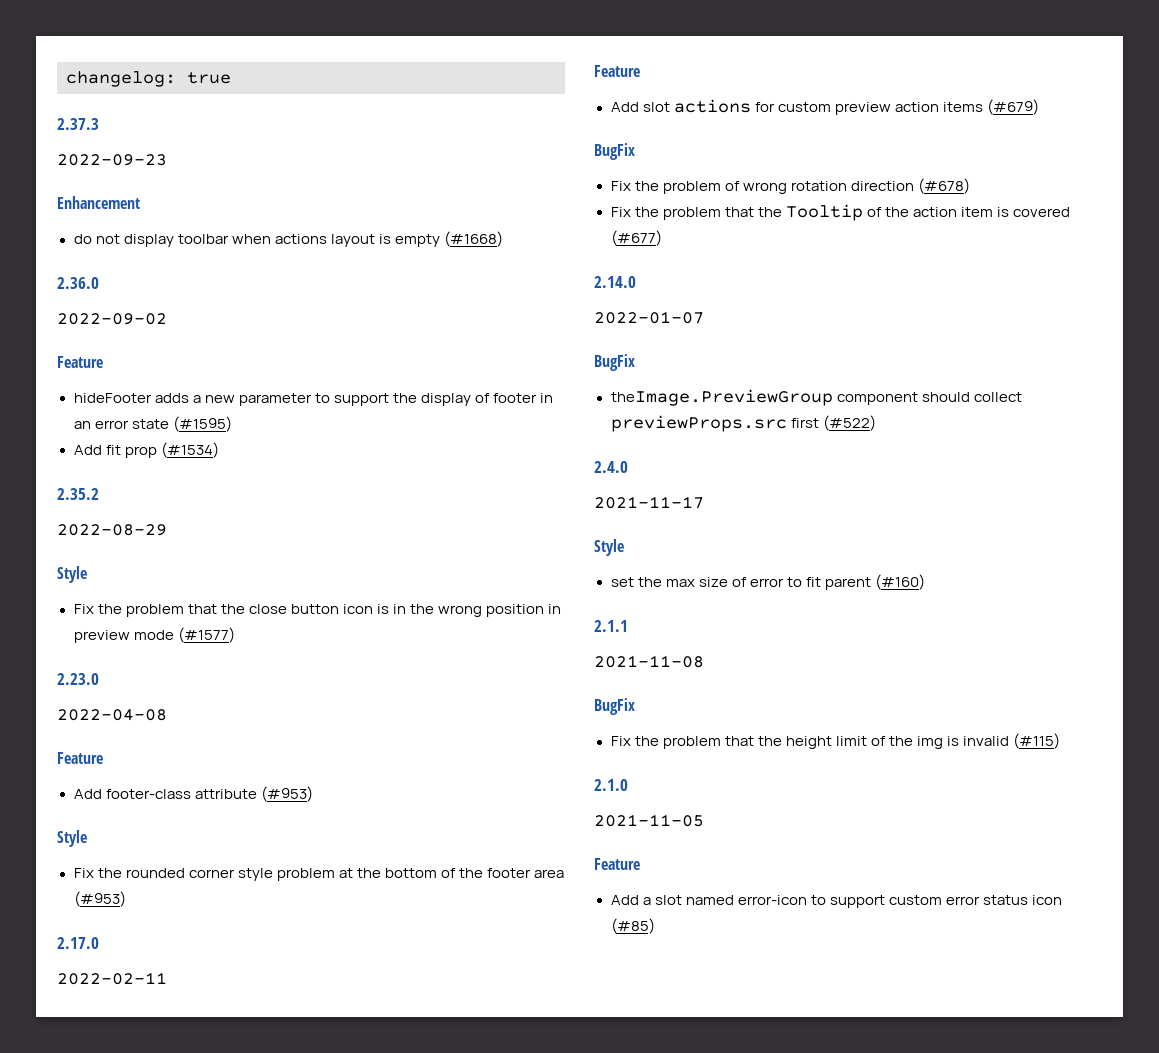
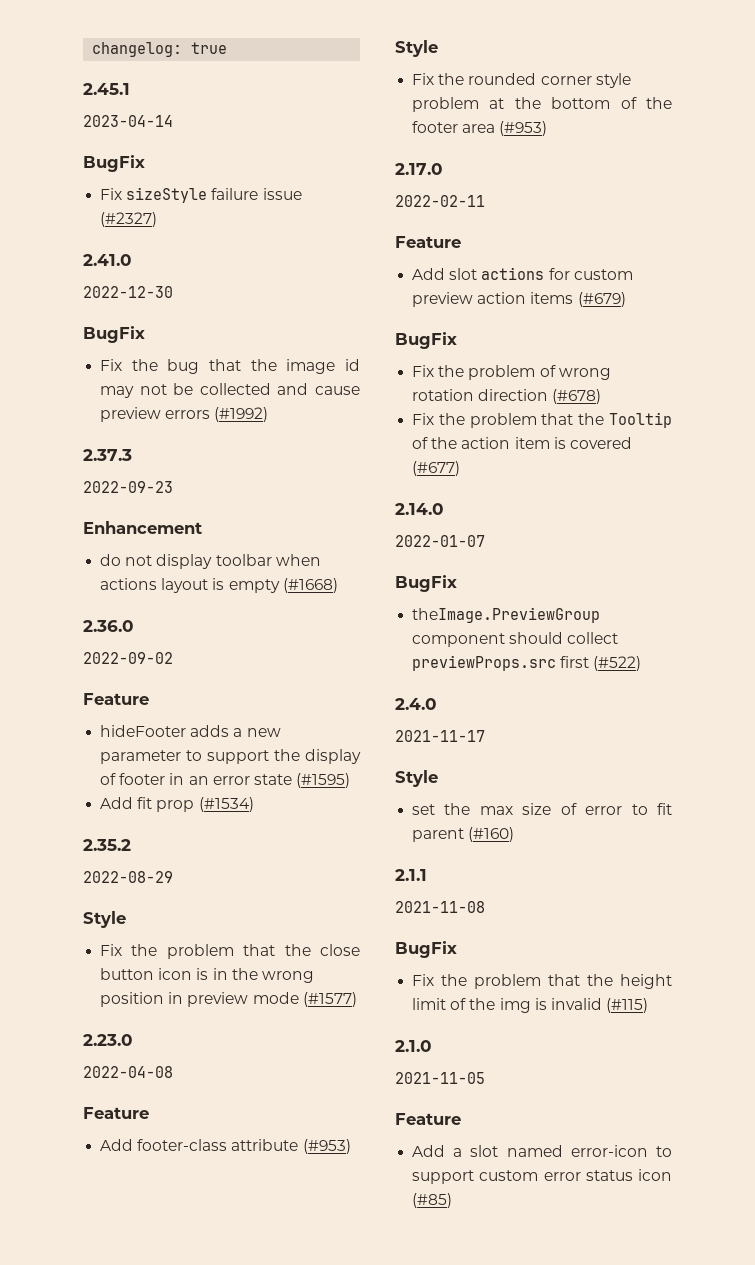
(231, 78) none -> [83,83,130,95] [83,115,173,127] [83,155,145,172] [100,187,302,203] [100,212,158,227] [83,254,132,266] [83,286,173,298] [83,326,145,343] [100,359,360,374] [100,383,360,398] [100,407,269,422] // 2.45.1 // 2023-04-14 // BugFix // Fix sizeStyle failure issue (#2327) // 2.41.0 // 2022-12-30 // BugFix // Fix the bug that the image id may not be collected and cause preview errors (#1992)

